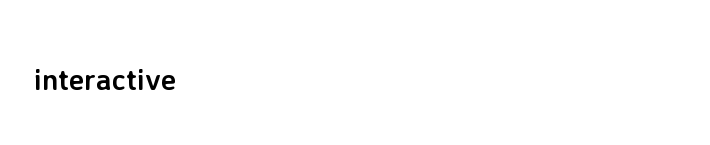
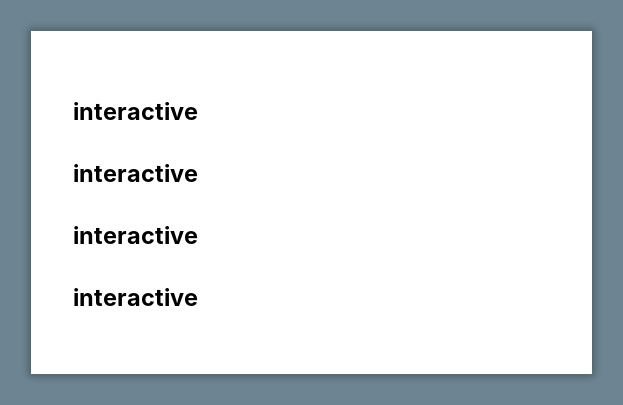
[34,69,176,90] interactive -> [73,102,198,120] [73,164,198,182] [73,226,198,244] [73,288,198,306] interactive // interactive // interactive // interactive

